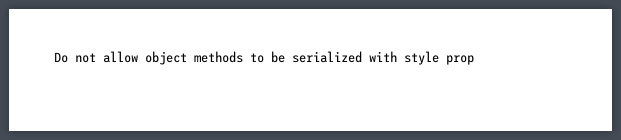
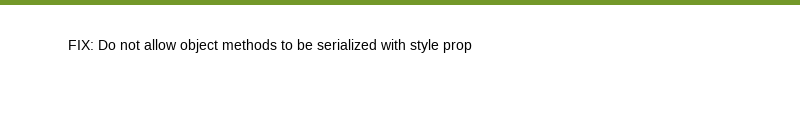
(54, 57) none -> [68,40,94,50] FIX:

